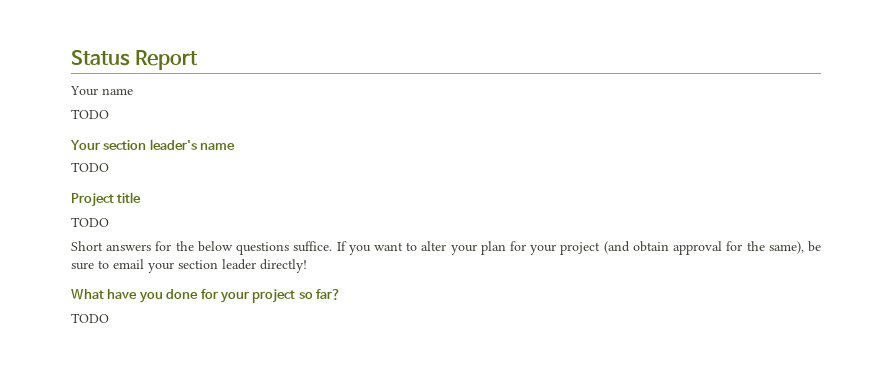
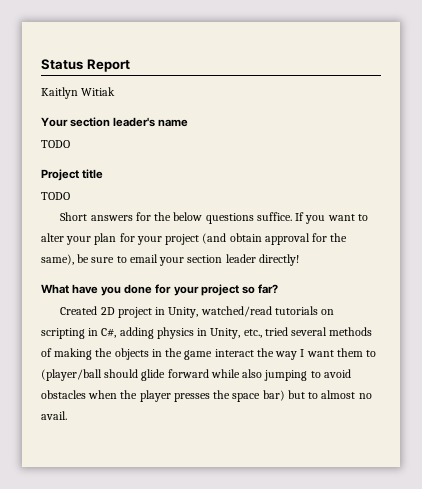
[70,86,133,96] [71,109,109,119] Your name // TODO -> [41,87,116,99] Kaitlyn Witiak
[71,313,109,323] TODO -> [60,306,335,318] [41,327,373,339] [41,348,377,360] [41,369,351,381] [41,390,372,402] [41,411,67,420] Created 2D project in Unity, watched/read tutorials on scripting in C#, adding physics in Unity, etc., tried several methods of making the objects in the game interact the way I want them to (player/ball should glide forward while also jumping to avoid obstacles when the player presses the space bar) but to almost no avail.

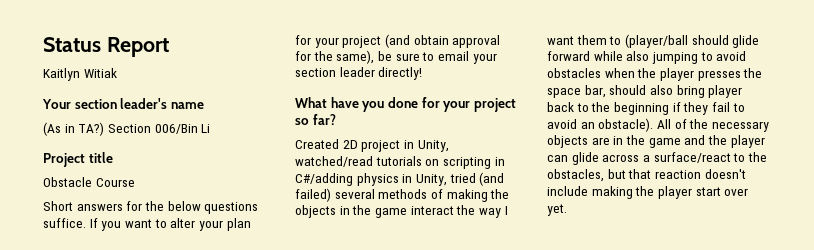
[41,140,70,148] TODO -> [43,122,211,136] (As in TA?) Section 006/Bin Li
[41,192,70,200] TODO -> [43,177,135,187] Obstacle Course
[101,327,154,339] C#, adding -> [295,173,353,186] C#/adding
[243,327,288,338] etc., tried -> [449,172,505,186] [295,188,331,202] tried (and failed)
[262,390,372,401] [41,411,67,420] bar) but to almost no avail. -> [584,85,743,98] [547,102,745,115] [547,118,769,132] [547,135,765,148] [547,152,767,165] [547,169,746,182] [547,186,749,199] [547,204,567,216] bar, should also bring player back to the beginning if they fail to avoid an obstacle). All of the necessary objects are in the game and the player can glide across a surface/react to the obstacles, but that reaction doesn't include making the player start over yet.

